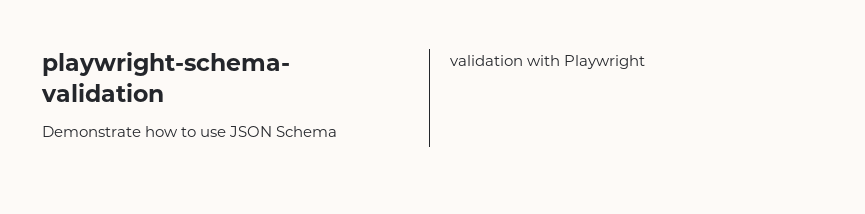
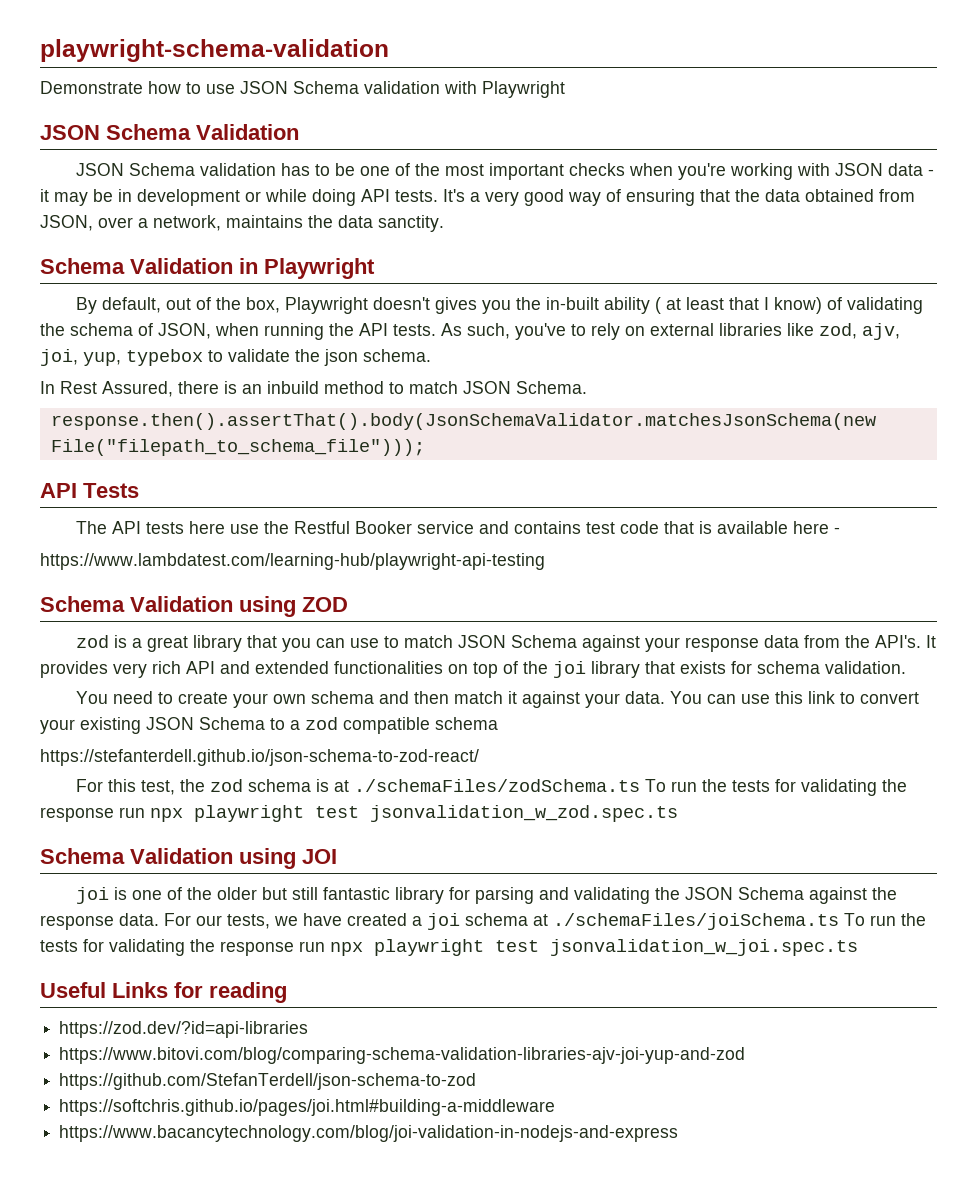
(646, 62) none -> [40,124,299,140] [75,163,934,180] [40,189,915,206] [40,215,444,232] [40,258,375,279] [75,297,923,314] [40,323,900,340] [40,349,431,366] [40,381,587,397] [50,413,876,430] [50,439,425,456] [40,483,139,498] [75,521,840,534] [40,553,545,570] [40,596,348,617] [75,635,936,652] [40,661,906,678] [75,691,919,708] [40,717,498,734] [40,749,479,766] [75,779,907,796] [40,805,678,822] [40,848,337,869] [75,887,897,904] [40,913,926,930] [40,939,858,956] [40,982,287,1003] [59,1021,309,1038] [59,1047,746,1064] [59,1073,477,1090] [59,1099,556,1116] [59,1125,679,1142] // JSON Schema Validation // JSON Schema validation has to be one of the most important checks when you're working with JSON data - it may be in development or while doing API tests. It's a very good way of ensuring that the data obtained from JSON, over a network, maintains the data sanctity. // Schema Validation in Playwright // By default, out of the box, Playwright doesn't gives you the in-built ability ( at least that I know) of validating the schema of JSON, when running the API tests. As such, you've to rely on external libraries like zod, ajv, joi, yup, typebox to validate the json schema. // In Rest Assured, there is an inbuild method to match JSON Schema. // response.then().assertThat().body(JsonSchemaValidator.matchesJsonSchema(new File("filepath_to_schema_file"))); // API Tests // The API tests here use the Restful Booker service and contains test code that is available here - // https://www.lambdatest.com/learning-hub/playwright-api-testing // Schema Validation using ZOD // zod is a great library that you can use to match JSON Schema against your response data from the API's. It provides very rich API and extended functionalities on top of the joi library that exists for schema validation. // You need to create your own schema and then match it against your data. You can use this link to convert your existing JSON Schema to a zod compatible schema // https://stefanterdell.github.io/json-schema-to-zod-react/ // For this test, the zod schema is at ./schemaFiles/zodSchema.ts To run the tests for validating the response run npx playwright test jsonvalidation_w_zod.spec.ts // Schema Validation using JOI // joi is one of the older but still fantastic library for parsing and validating the JSON Schema against the response data. For our tests, we have created a joi schema at ./schemaFiles/joiSchema.ts To run the tests for validating the response run npx playwright test jsonvalidation_w_joi.spec.ts // Useful Links for reading // https://zod.dev/?id=api-libraries // https://www.bitovi.com/blog/comparing-schema-validation-libraries-ajv-joi-yup-and-zod // https://github.com/StefanTerdell/json-schema-to-zod // https://softchris.github.io/pages/joi.html#building-a-middleware // https://www.bacancytechnology.com/blog/joi-validation-in-nodejs-and-express

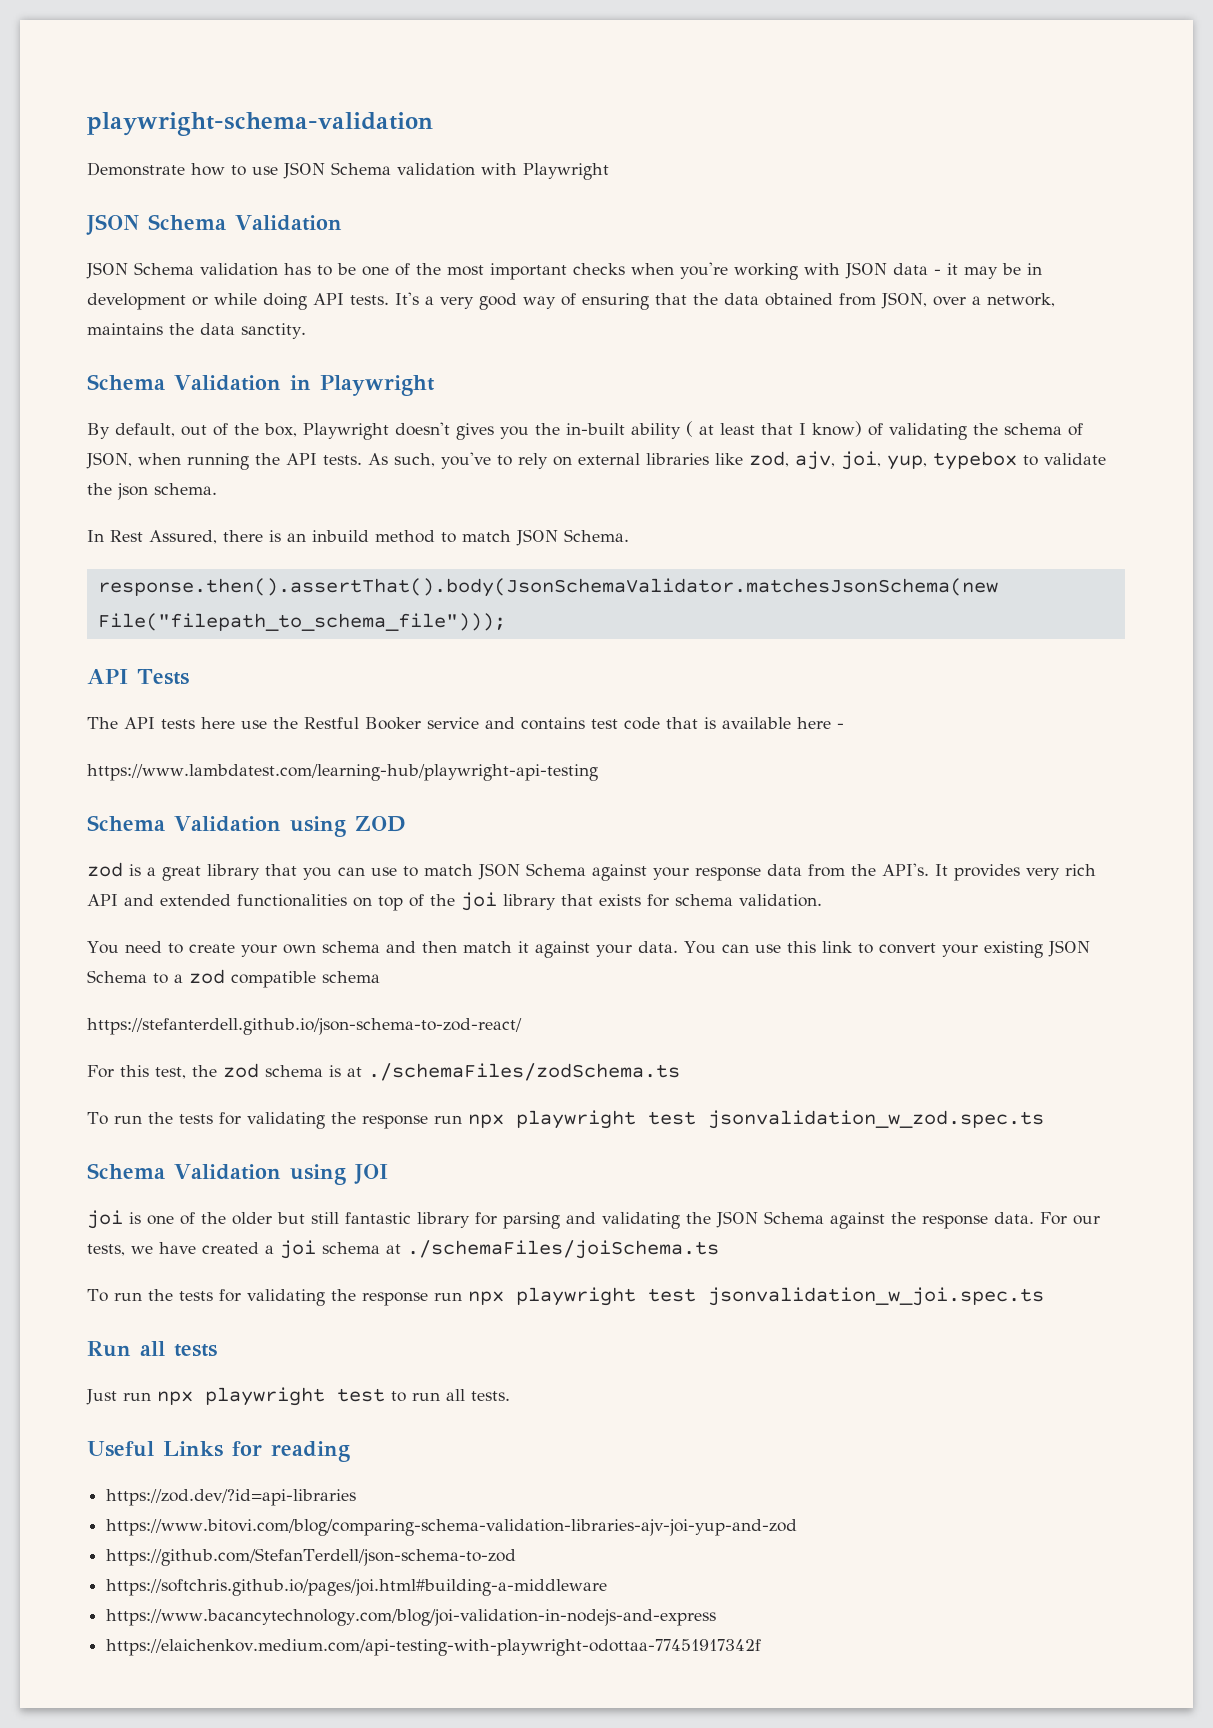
(640, 785) none -> (680, 1072) //
(839, 921) none -> (719, 1249) //
(858, 947) none -> [87,1341,217,1357] [86,1387,510,1406] // Run all tests // Just run npx playwright test to run all tests.
(679, 1133) none -> [106,1639,762,1656] // https://elaichenkov.medium.com/api-testing-with-playwright-odottaa-77451917342f

